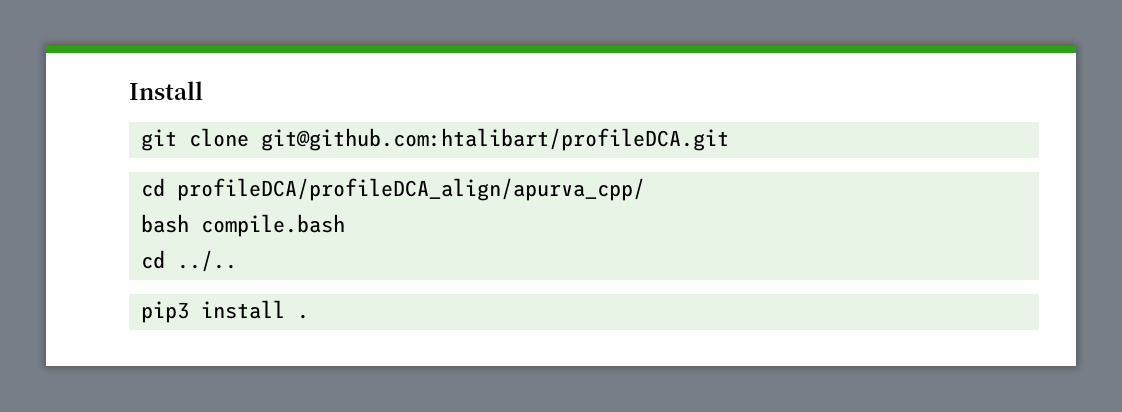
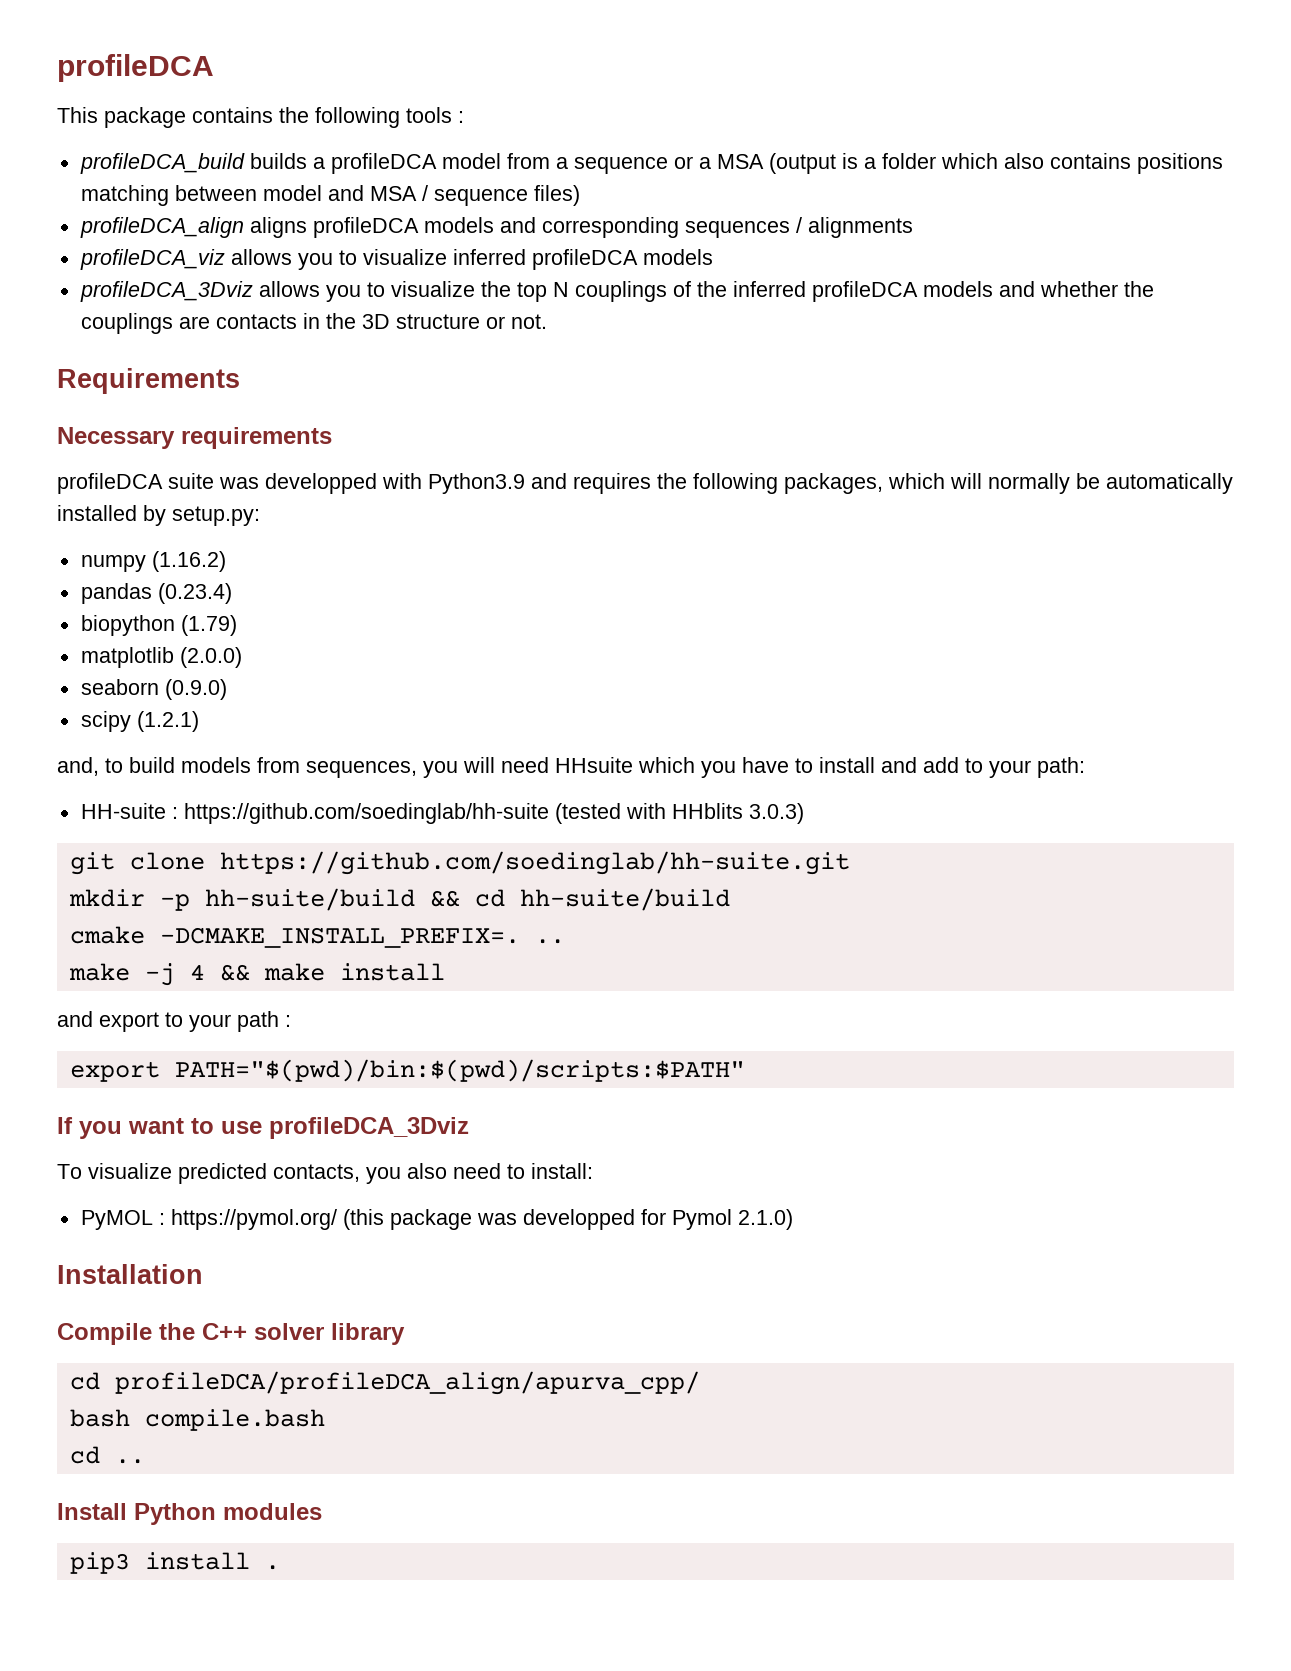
[129,81,203,100] [141,128,730,151] Install // git clone git@github.com:htalibart/profileDCA.git -> [57,54,214,82] [57,107,464,128] [79,153,1223,174] [80,185,580,206] [79,217,913,238] [79,249,713,270] [79,281,1154,302] [80,313,547,334] [57,368,240,394] [57,427,332,449] [57,473,1233,494] [57,505,260,526] [80,551,226,572] [80,583,232,604] [80,615,237,636] [80,647,242,668] [80,679,227,700] [80,711,199,732] [57,757,1085,778] [80,803,804,824] [69,851,850,875] [68,888,730,911] [69,926,565,948] [68,963,445,986] [57,1011,291,1032] [69,1059,745,1082] [57,1117,469,1139] [57,1163,593,1184] [80,1209,793,1230] [57,1264,203,1284] [57,1323,405,1345] profileDCA // This package contains the following tools : // profileDCA_build builds a profileDCA model from a sequence or a MSA (output is a folder which also contains positions matching between model and MSA / sequence files) // profileDCA_align aligns profileDCA models and corresponding sequences / alignments // profileDCA_viz allows you to visualize inferred profileDCA models // profileDCA_3Dviz allows you to visualize the top N couplings of the inferred profileDCA models and whether the couplings are contacts in the 3D structure or not. // Requirements // Necessary requirements // profileDCA suite was developped with Python3.9 and requires the following packages, which will normally be automatically installed by setup.py: // numpy (1.16.2) // pandas (0.23.4) // biopython (1.79) // matplotlib (2.0.0) // seaborn (0.9.0) // scipy (1.2.1) // and, to build models from sequences, you will need HHsuite which you have to install and add to your path: // HH-suite : https://github.com/soedinglab/hh-suite (tested with HHblits 3.0.3) // git clone https://github.com/soedinglab/hh-suite.git // mkdir -p hh-suite/build && cd hh-suite/build // cmake -DCMAKE_INSTALL_PREFIX=. .. // make -j 4 && make install // and export to your path : // export PATH="$(pwd)/bin:$(pwd)/scripts:$PATH" // If you want to use profileDCA_3Dviz // To visualize predicted contacts, you also need to install: // PyMOL : https://pymol.org/ (this package was developped for Pymol 2.1.0) // Installation // Compile the C++ solver library
[177,250,238,272] ../.. -> [114,1459,145,1464] [57,1503,322,1525] .. // Install Python modules

